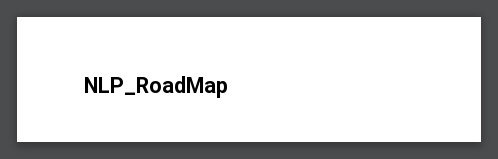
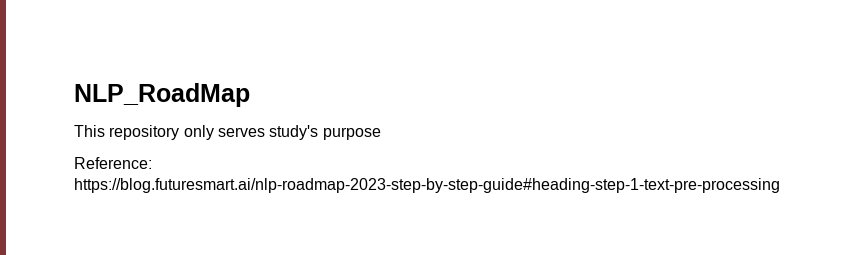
(228, 87) none -> [74,125,381,140] [74,157,152,169] [74,178,780,193] // This repository only serves study's purpose // Reference: https://blog.futuresmart.ai/nlp-roadmap-2023-step-by-step-guide#heading-step-1-text-pre-processing

